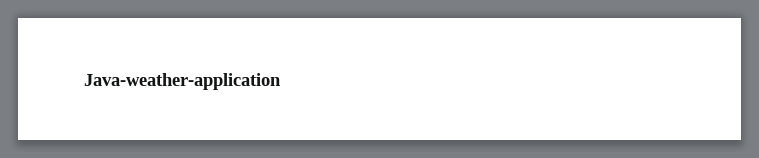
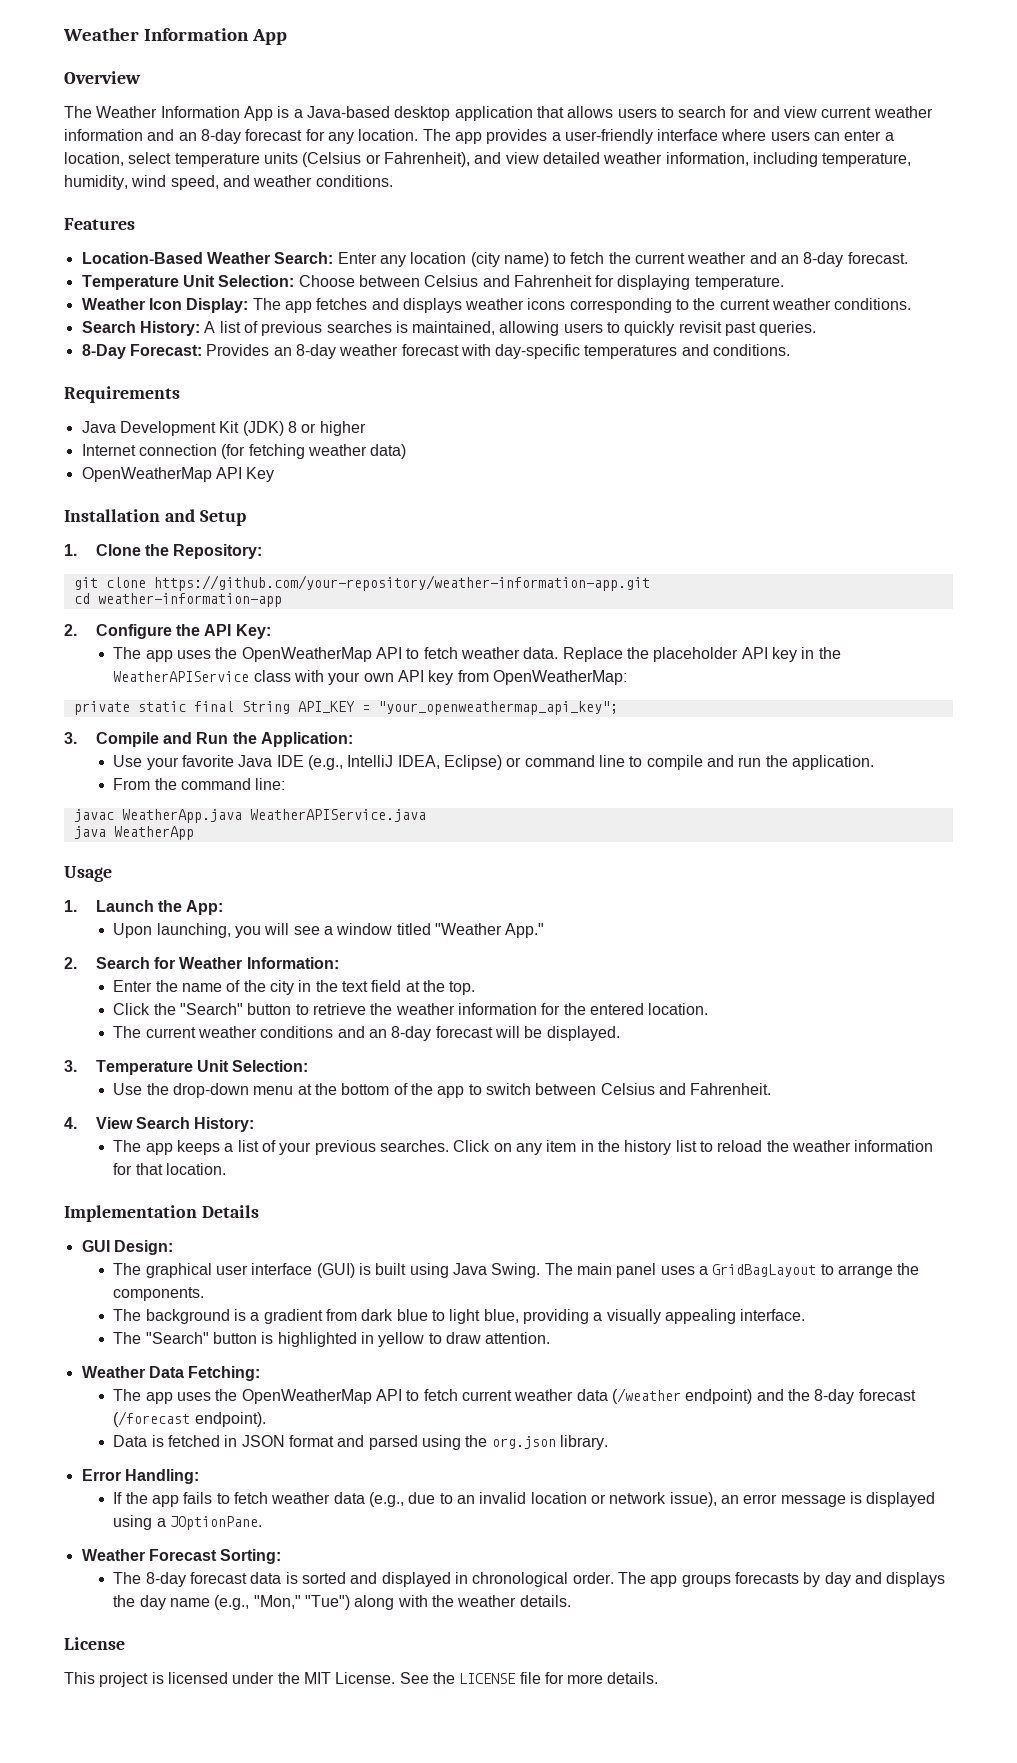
[84,73,281,90] Java-weather-application -> [63,28,288,45] [64,71,141,84] [64,106,933,121] [64,129,894,144] [64,152,912,167] [64,175,393,190] [64,218,135,230] [81,252,908,267] [81,275,784,290] [81,298,912,313] [81,321,817,336] [81,344,791,359] [64,386,180,403] [81,421,366,436] [81,444,407,459] [81,467,275,482] [64,509,246,526] [64,544,263,559] [73,575,650,591] [73,593,282,607] [64,624,271,639] [113,647,841,662] [113,670,627,685] [73,701,618,715] [64,732,354,747] [113,755,874,770] [113,778,286,790] [73,809,426,823] [73,826,194,840] [64,866,112,882] [64,900,224,915] [113,923,545,938] [64,957,339,969] [113,980,476,995] [113,1003,709,1015] [113,1026,620,1041] [64,1060,309,1075] [113,1083,772,1098] [64,1117,255,1132] [113,1140,934,1155] [113,1163,227,1175] [64,1205,259,1222] [81,1240,173,1255] [113,1263,920,1278] [113,1287,205,1301] [113,1309,806,1324] [113,1332,551,1347] [81,1366,261,1381] [113,1388,916,1404] [113,1411,266,1427] [113,1435,608,1450] [81,1469,199,1484] [113,1492,936,1507] [113,1515,263,1530] [81,1549,282,1564] [113,1572,946,1587] [113,1595,571,1610] [64,1637,125,1650] [64,1672,659,1687] Weather Information App // Overview // The Weather Information App is a Java-based desktop application that allows users to search for and view current weather information and an 8-day forecast for any location. The app provides a user-friendly interface where users can enter a location, select temperature units (Celsius or Fahrenheit), and view detailed weather information, including temperature, humidity, wind speed, and weather conditions. // Features // Location-Based Weather Search: Enter any location (city name) to fetch the current weather and an 8-day forecast. // Temperature Unit Selection: Choose between Celsius and Fahrenheit for displaying temperature. // Weather Icon Display: The app fetches and displays weather icons corresponding to the current weather conditions. // Search History: A list of previous searches is maintained, allowing users to quickly revisit past queries. // 8-Day Forecast: Provides an 8-day weather forecast with day-specific temperatures and conditions. // Requirements // Java Development Kit (JDK) 8 or higher // Internet connection (for fetching weather data) // OpenWeatherMap API Key // Installation and Setup // 1. Clone the Repository: // git clone https://github.com/your-repository/weather-information-app.git // cd weather-information-app // 2. Configure the API Key: // The app uses the OpenWeatherMap API to fetch weather data. Replace the placeholder API key in the WeatherAPIService class with your own API key from OpenWeatherMap: // private static final String API_KEY = "your_openweathermap_api_key"; // 3. Compile and Run the Application: // Use your favorite Java IDE (e.g., IntelliJ IDEA, Eclipse) or command line to compile and run the application. // From the command line: // javac WeatherApp.java WeatherAPIService.java // java WeatherApp // Usage // 1. Launch the App: // Upon launching, you will see a window titled "Weather App." // 2. Search for Weather Information: // Enter the name of the city in the text field at the top. // Click the "Search" button to retrieve the weather information for the entered location. // The current weather conditions and an 8-day forecast will be displayed. // 3. Temperature Unit Selection: // Use the drop-down menu at the bottom of the app to switch between Celsius and Fahrenheit. // 4. View Search History: // The app keeps a list of your previous searches. Click on any item in the history list to reload the weather information for that location. // Implementation Details // GUI Design: // The graphical user interface (GUI) is built using Java Swing. The main panel uses a GridBagLayout to arrange the components. // The background is a gradient from dark blue to light blue, providing a visually appealing interface. // The "Search" button is highlighted in yellow to draw attention. // Weather Data Fetching: // The app uses the OpenWeatherMap API to fetch current weather data (/weather endpoint) and the 8-day forecast (/forecast endpoint). // Data is fetched in JSON format and parsed using the org.json library. // Error Handling: // If the app fails to fetch weather data (e.g., due to an invalid location or network issue), an error message is displayed using a JOptionPane. // Weather Forecast Sorting: // The 8-day forecast data is sorted and displayed in chronological order. The app groups forecasts by day and displays the day name (e.g., "Mon," "Tue") along with the weather details. // License // This project is licensed under the MIT License. See the LICENSE file for more details.

